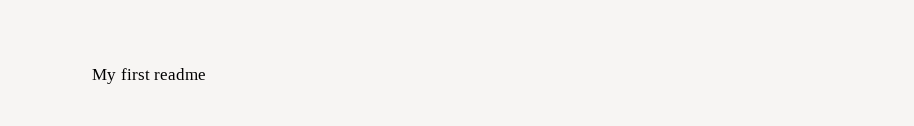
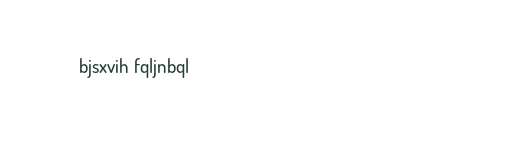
[92,68,207,84] My first readme -> [79,58,190,78] bjsxvih fqljnbql

